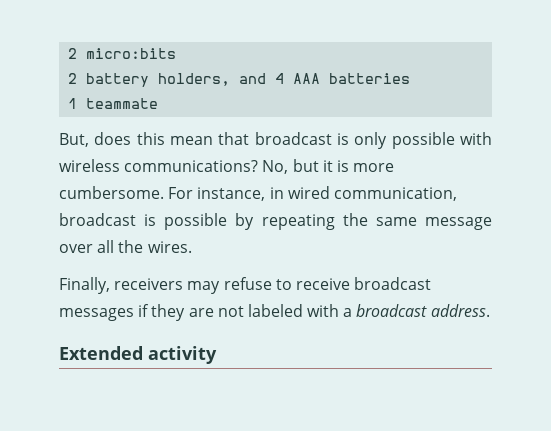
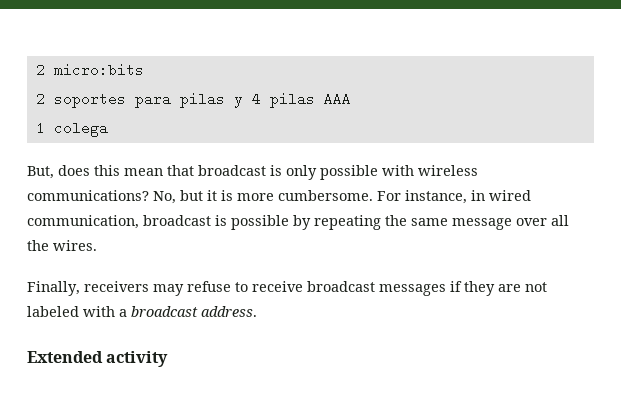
[86,73,285,87] battery holders, and 4 -> [53,92,315,108] soportes para pilas y 4 pilas
[329,73,411,84] batteries -> (351, 99) none
[86,98,159,109] teammate -> [53,121,108,137] colega

